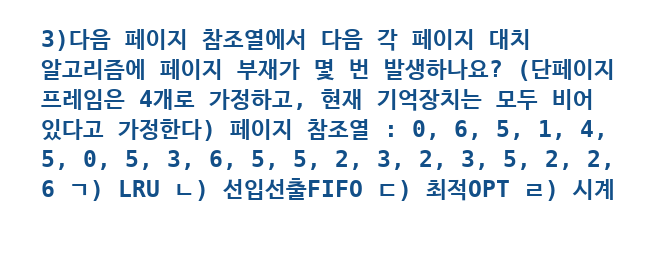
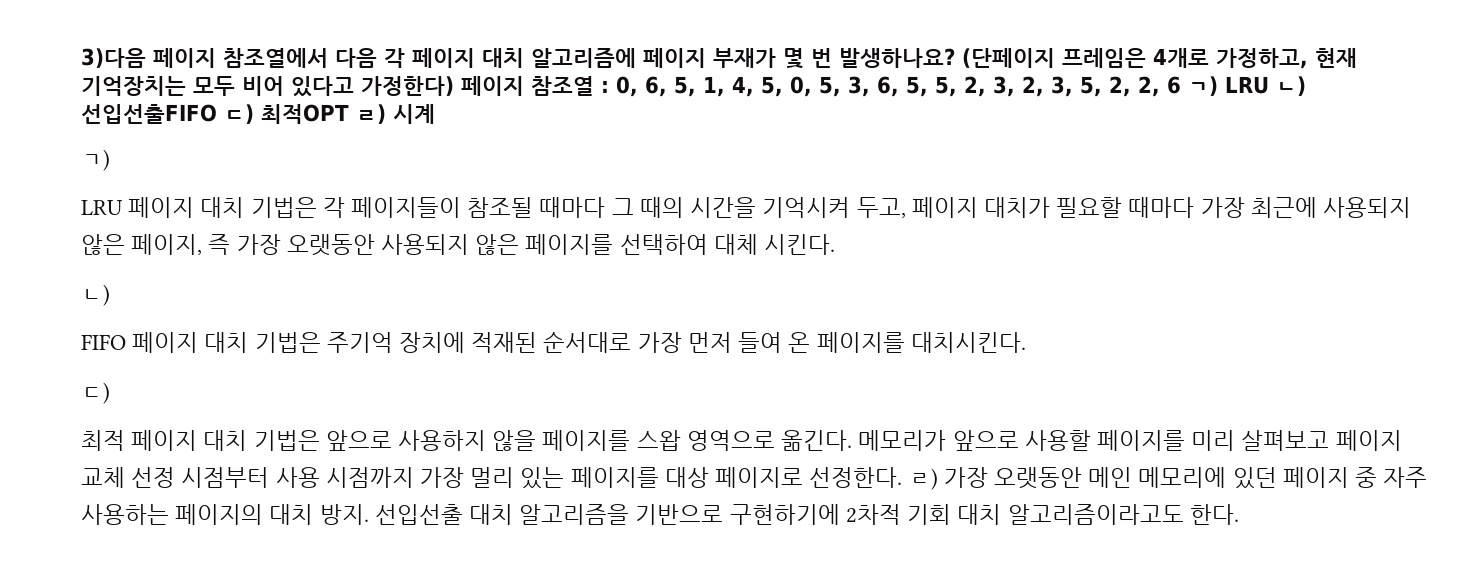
(615, 189) none -> [81,149,110,171] [81,197,1411,218] [81,234,836,256] [81,284,110,306] [81,331,1026,353] [81,382,110,404] [81,430,1402,451] [81,467,1428,490] [81,504,1239,525] // ㄱ) // LRU 페이지 대치 기법은 각 페이지들이 참조될 때마다 그 때의 시간을 기억시켜 두고, 페이지 대치가 필요할 때마다 가장 최근에 사용되지 않은 페이지, 즉 가장 오랫동안 사용되지 않은 페이지를 선택하여 대체 시킨다. // ㄴ) // FIFO 페이지 대치 기법은 주기억 장치에 적재된 순서대로 가장 먼저 들여 온 페이지를 대치시킨다. // ㄷ) // 최적 페이지 대치 기법은 앞으로 사용하지 않을 페이지를 스왑 영역으로 옮긴다. 메모리가 앞으로 사용할 페이지를 미리 살펴보고 페이지 교체 선정 시점부터 사용 시점까지 가장 멀리 있는 페이지를 대상 페이지로 선정한다. ㄹ) 가장 오랫동안 메인 메모리에 있던 페이지 중 자주 사용하는 페이지의 대치 방지. 선입선출 대치 알고리즘을 기반으로 구현하기에 2차적 기회 대치 알고리즘이라고도 한다.

